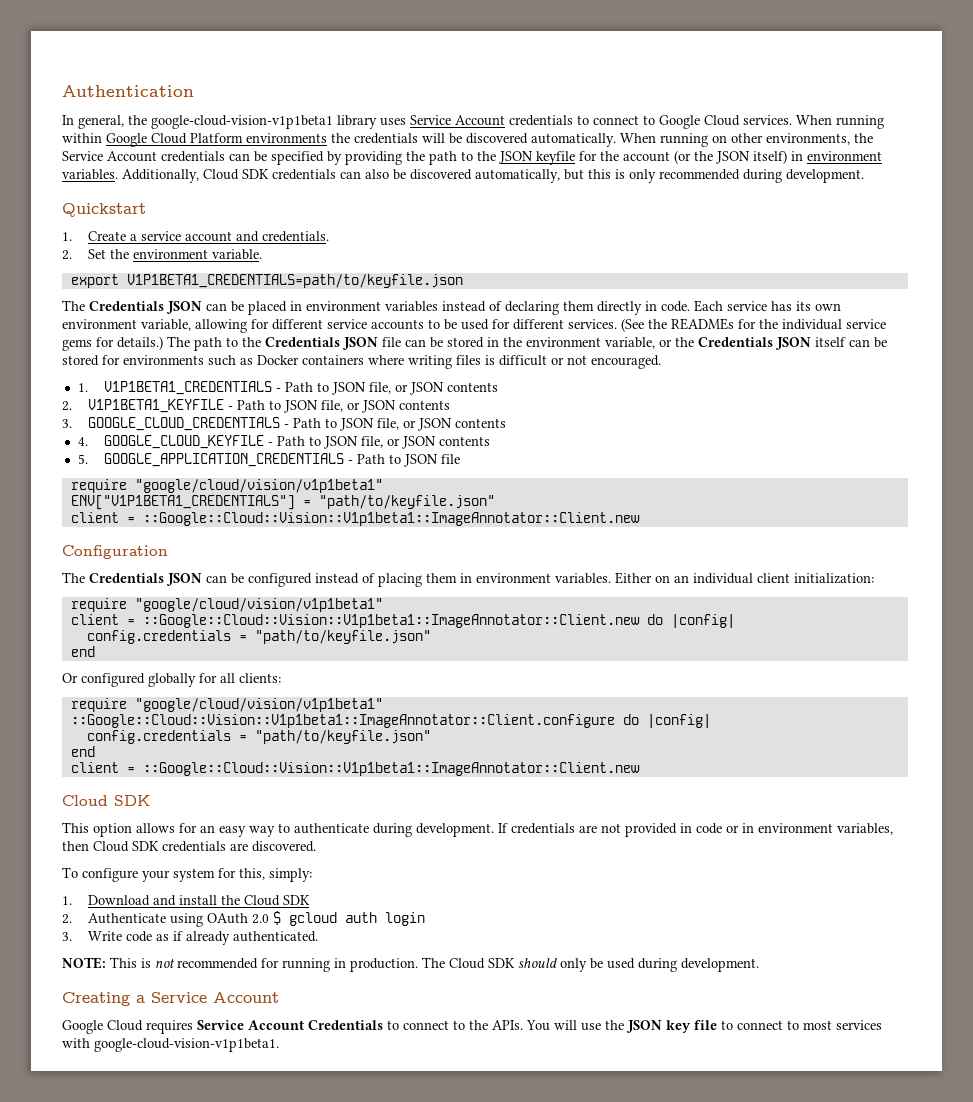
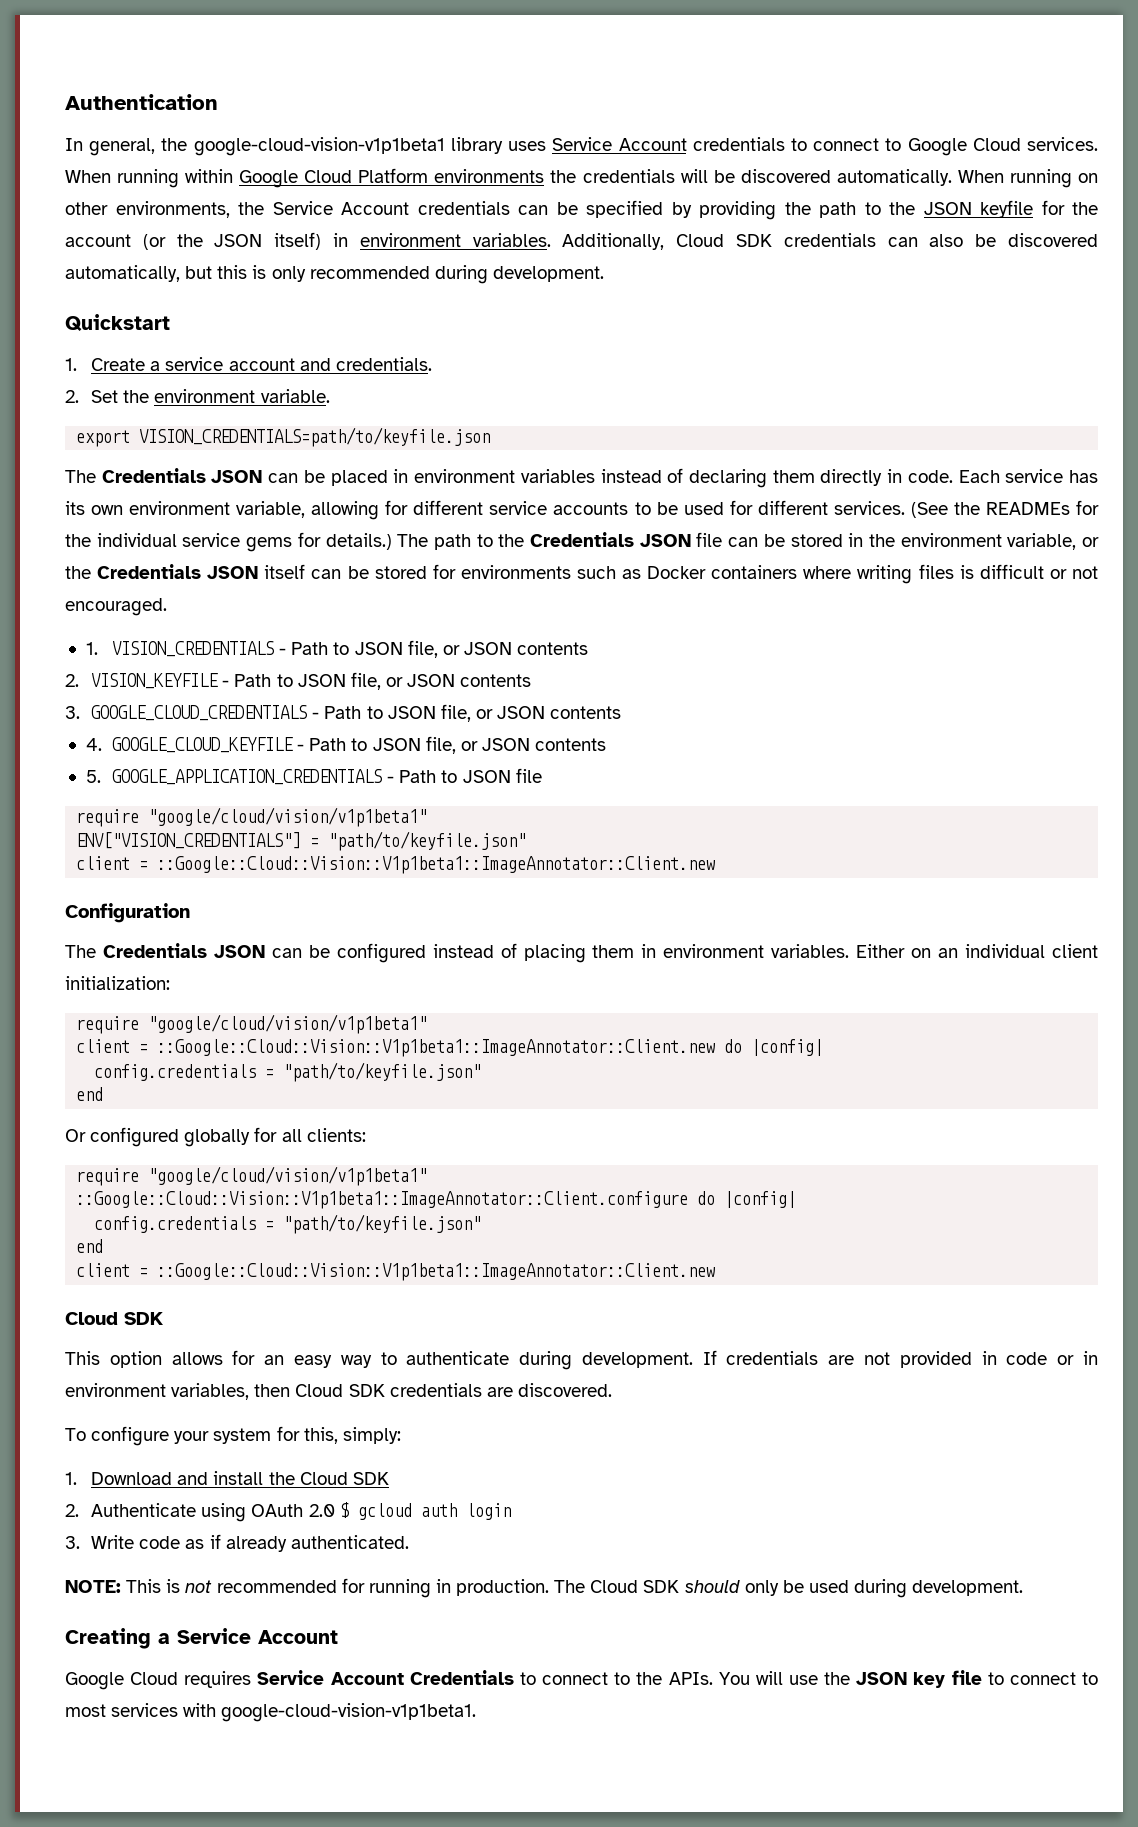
[126,274,463,288] V1P1BETA1_CREDENTIALS=path/to/keyfile.json -> [139,427,491,447] VISION_CREDENTIALS=path/to/keyfile.json
[104,381,273,395] V1P1BETA1_CREDENTIALS -> [112,641,275,657] VISION_CREDENTIALS
[88,399,225,413] V1P1BETA1_KEYFILE -> [91,673,219,689] VISION_KEYFILE
[70,495,295,510] ENV["V1P1BETA1_CREDENTIALS"] -> [76,832,302,849] ENV["VISION_CREDENTIALS"]

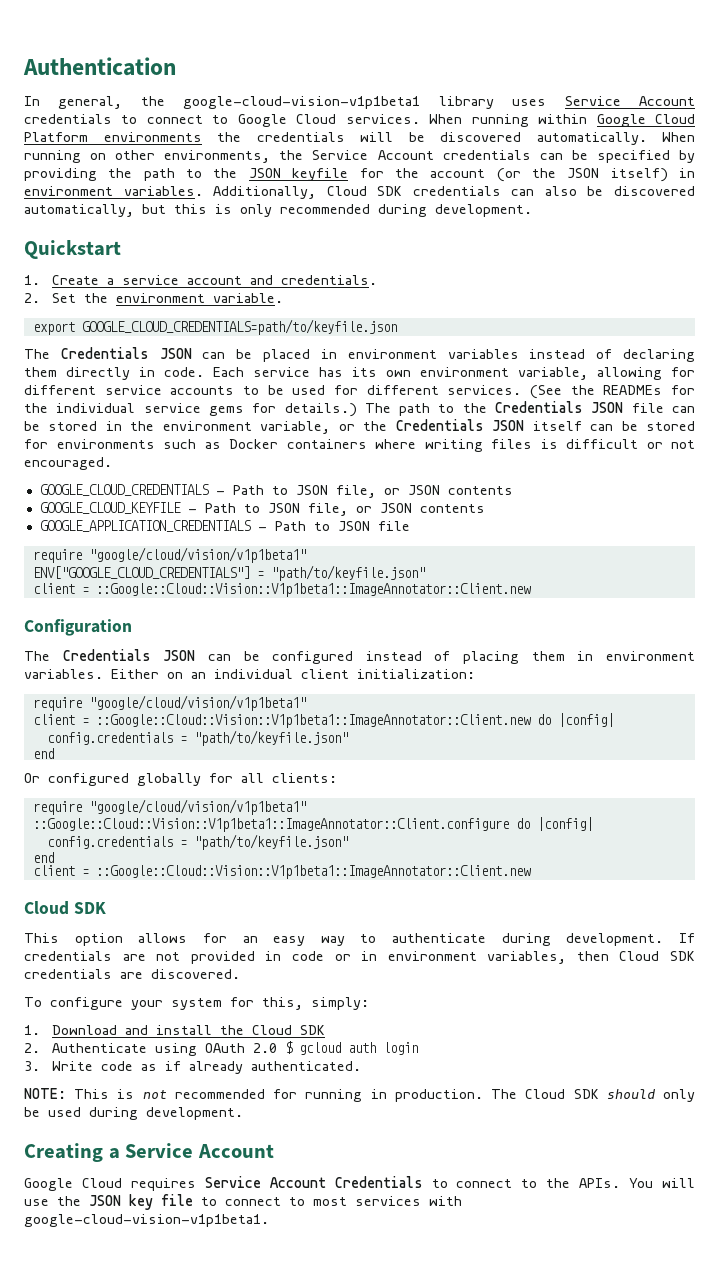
[139,427,491,447] VISION_CREDENTIALS=path/to/keyfile.json -> [81,319,397,335] GOOGLE_CLOUD_CREDENTIALS=path/to/keyfile.json
[85,640,589,658] [65,672,532,690] [65,706,80,719] 1. VISION_CREDENTIALS - Path to JSON file, or JSON contents // 2. VISION_KEYFILE - Path to JSON file, or JSON contents // 3. -> (112, 463) none
[85,738,102,751] 4. -> (513, 490) none
[85,770,101,783] 5. -> (485, 508) none
[76,832,302,849] ENV["VISION_CREDENTIALS"] -> [32,566,250,579] ENV["GOOGLE_CLOUD_CREDENTIALS"]

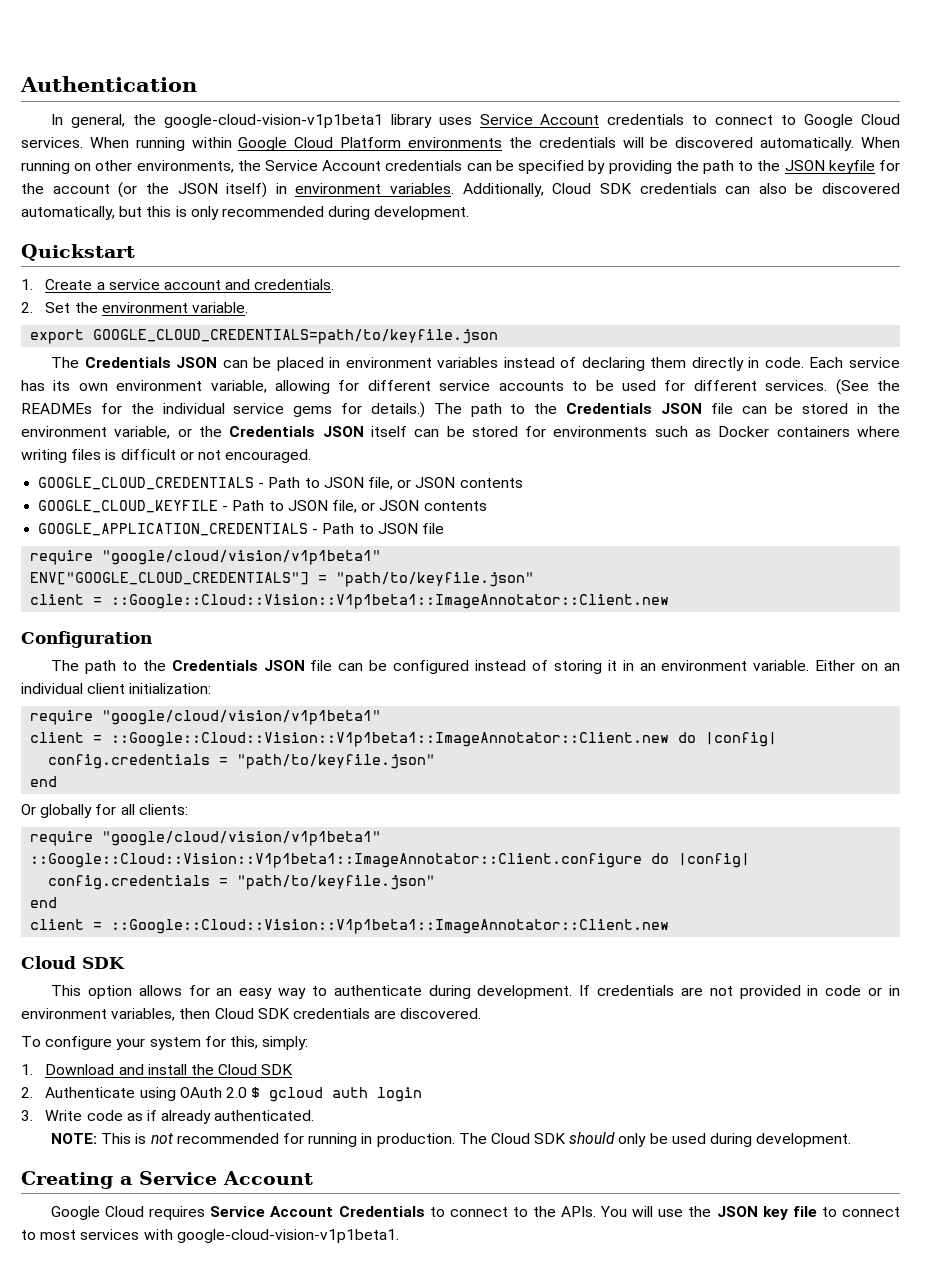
[62,649,196,661] Credentials JSON -> [84,660,333,674] path to the Credentials JSON file
[463,651,695,664] [24,669,103,679] placing them in environment variables. -> [553,660,810,674] storing it in an environment variable.
[48,773,129,786] configured -> (36, 809) none

